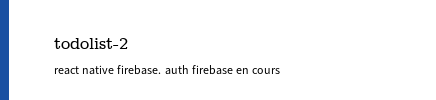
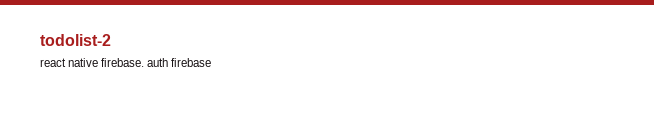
[236,68,281,74] en cours -> (212, 62) none

